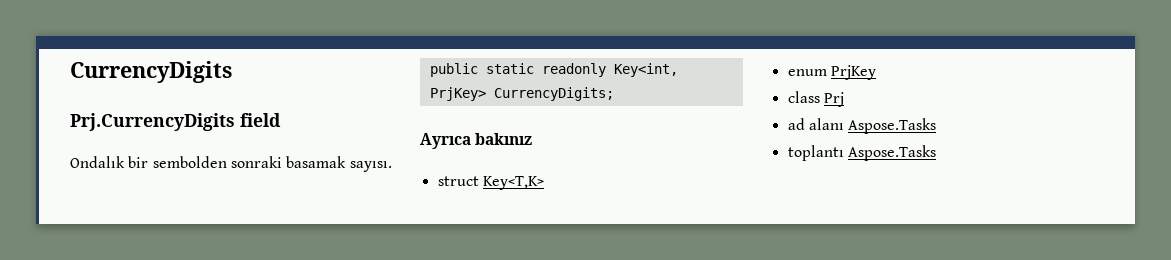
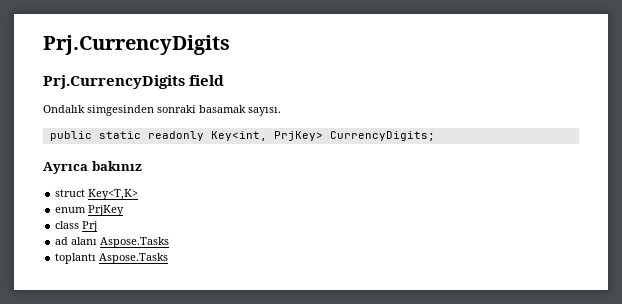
[70,61,232,83] CurrencyDigits -> [43,35,230,55] Prj.CurrencyDigits
[128,156,227,168] bir sembolden -> [87,105,154,116] simgesinden

